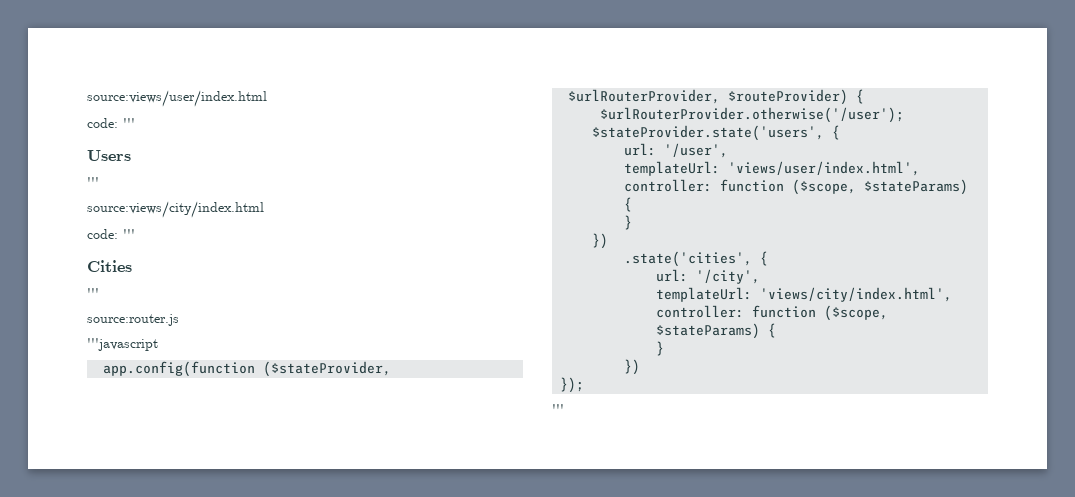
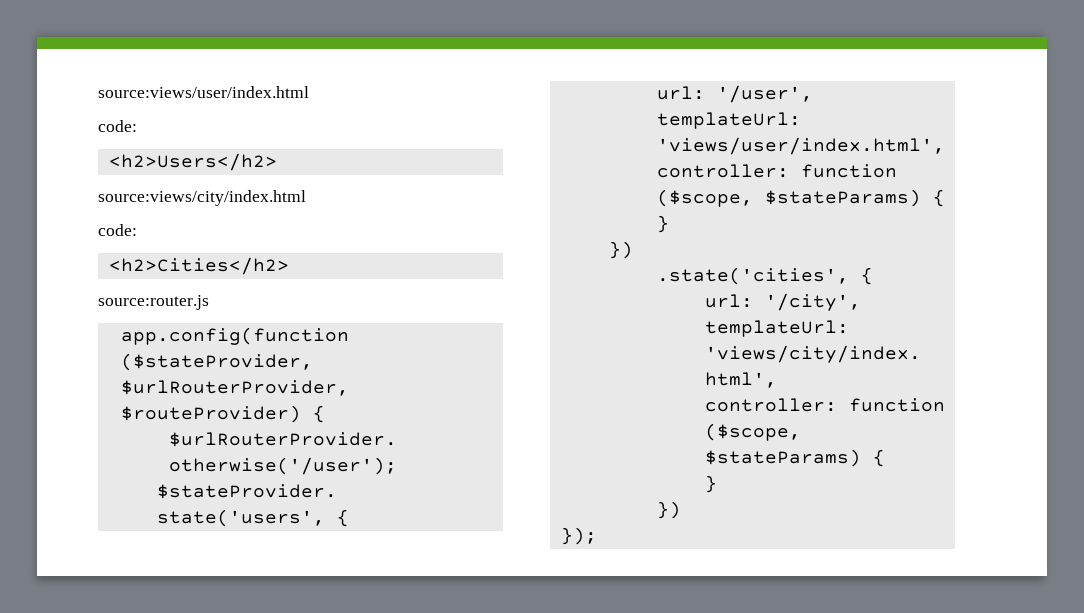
[123,118,135,128] [87,150,131,161] [87,177,99,187] ''' // Users // ''' -> [108,153,277,171] // <h2>Users</h2>
[123,229,135,239] [87,260,132,272] [87,288,99,298] ''' // Cities // ''' -> [108,257,289,275] // <h2>Cities</h2>
[87,338,158,351] // '''javascript -> (209, 302) none
[552,404,564,414] // ''' -> (597, 536) none

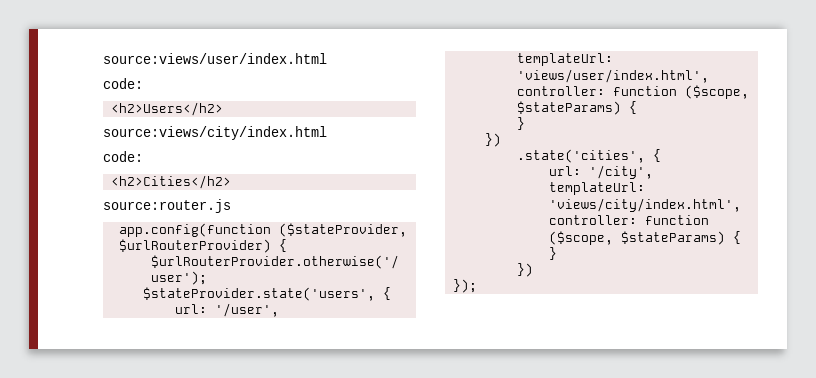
[120,380,349,396] [120,405,301,423] $urlRouterProvider, $routeProvider) -> [119,239,272,253] $urlRouterProvider)

